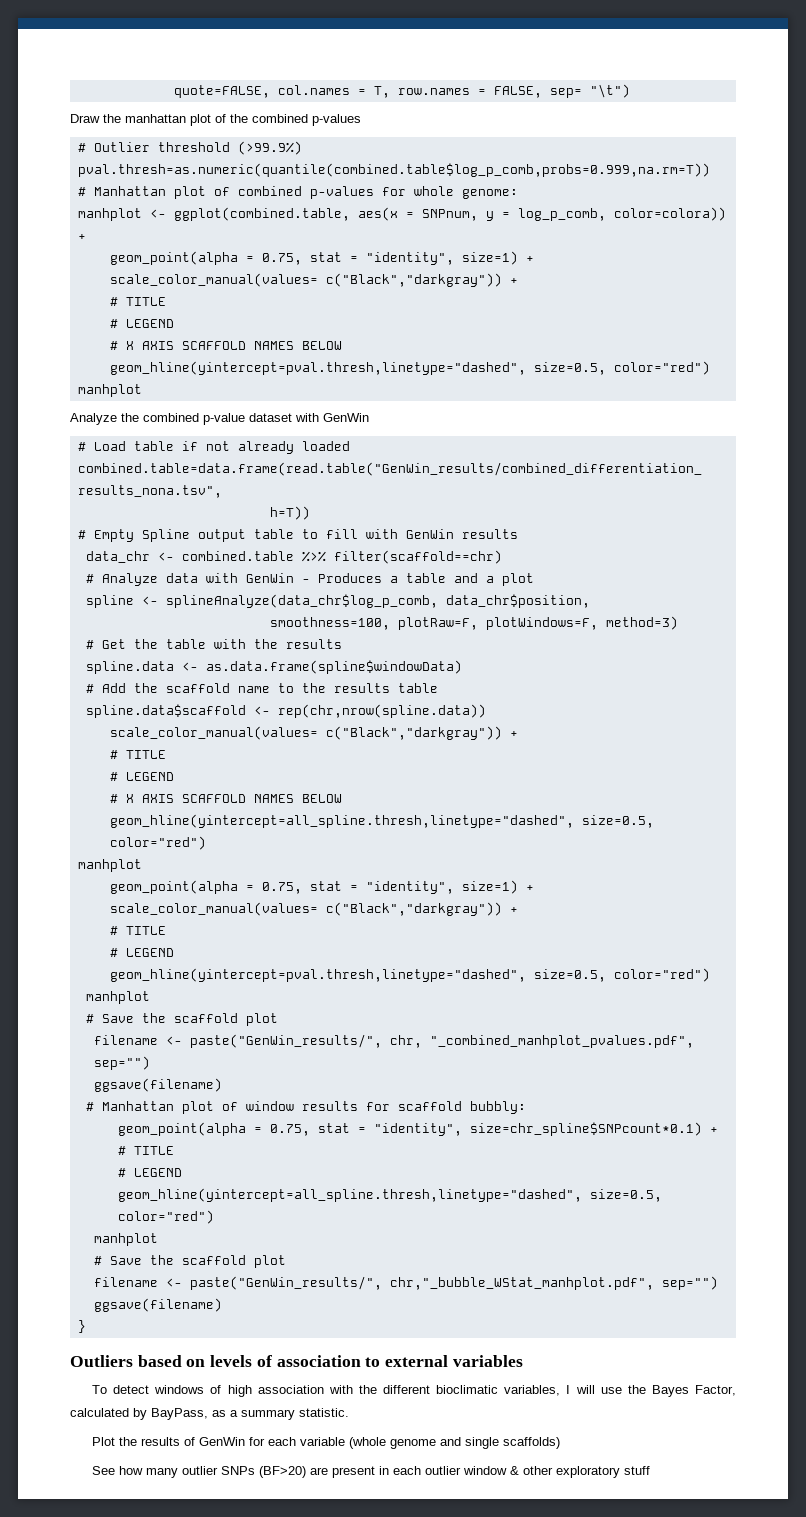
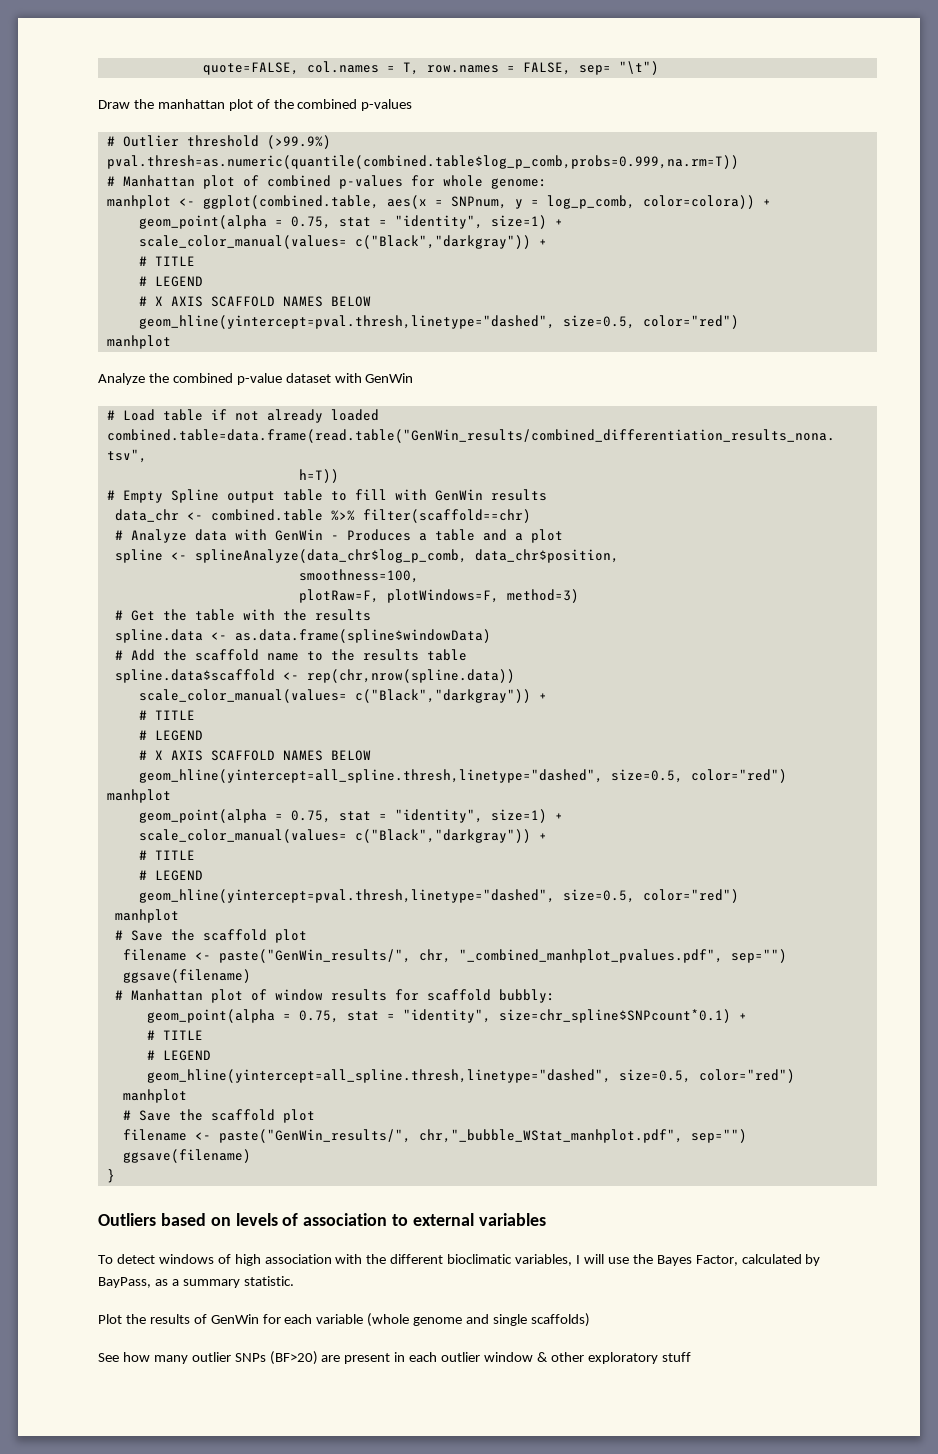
(390, 623) none -> (419, 576) //

